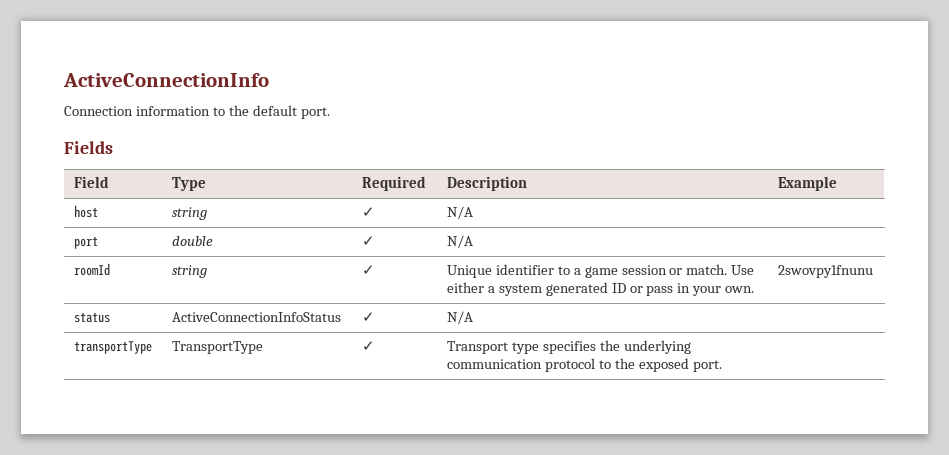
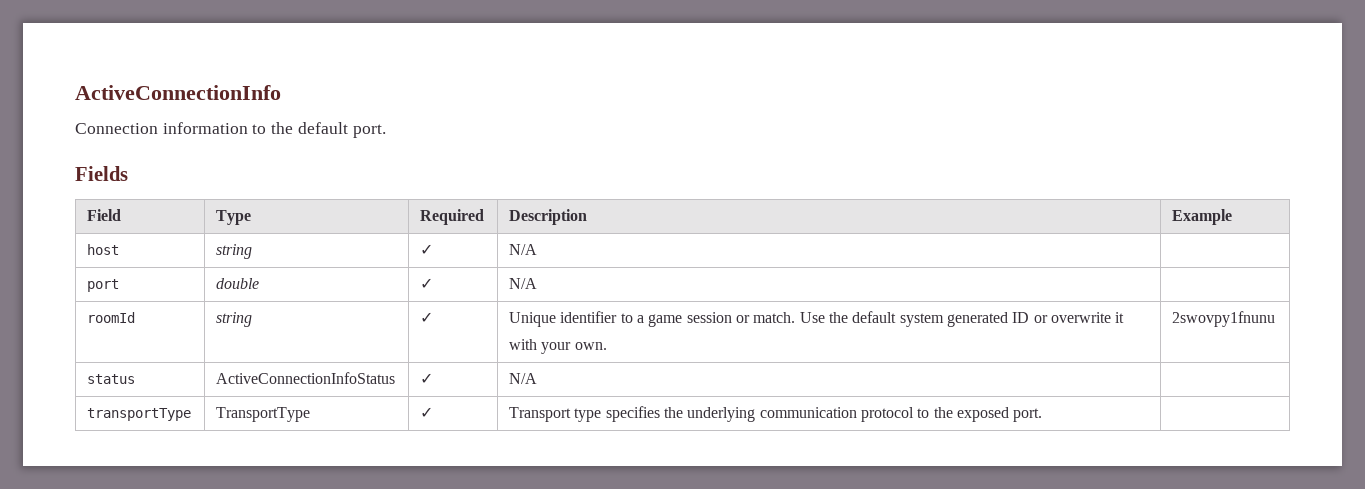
[446,282,495,293] either a -> [828,311,897,323] the default
[646,283,691,296] pass in -> [1050,312,1125,323] [509,339,538,350] overwrite it with

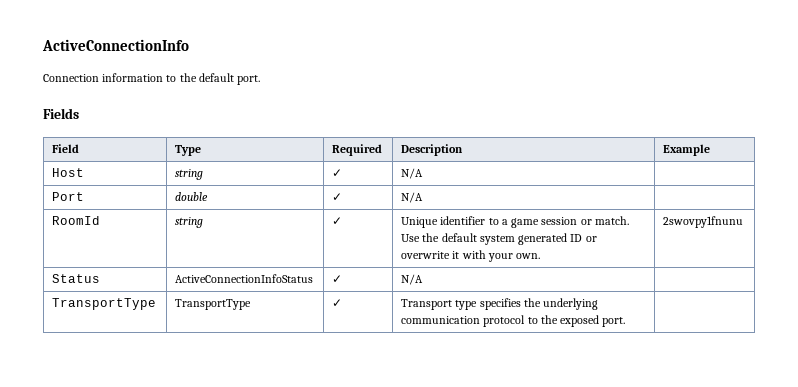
[87,244,120,255] host -> [52,168,85,177] Host
[87,279,120,292] port -> [52,192,85,201] Port
[87,312,136,323] roomId -> [52,216,101,225] RoomId
[87,374,136,384] status -> [52,274,101,283] Status
[87,408,192,421] transportType -> [52,298,157,310] TransportType

